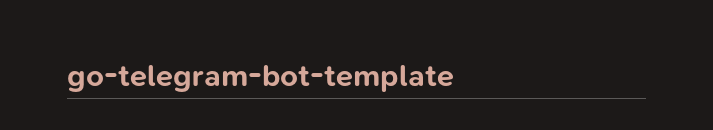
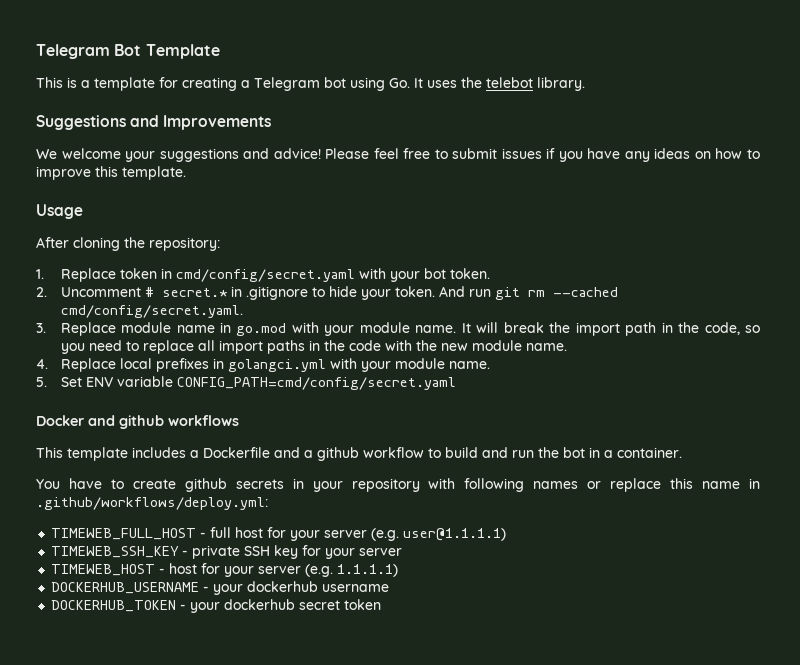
[67,65,454,92] go-telegram-bot-template -> [36,44,220,59] [36,77,585,91] [36,115,272,130] [36,148,760,162] [36,166,186,180] [36,204,83,219] [36,237,220,251] [36,268,490,282] [36,286,618,300] [60,305,243,318] [36,322,761,336] [60,340,567,354] [36,358,490,372] [36,376,456,390] [36,415,239,429] [36,447,682,461] [36,478,760,492] [36,497,268,510] [51,527,507,541] [51,545,403,559] [51,563,399,577] [51,581,390,595] [51,599,382,613] Telegram Bot Template // This is a template for creating a Telegram bot using Go. It uses the telebot library. // Suggestions and Improvements // We welcome your suggestions and advice! Please feel free to submit issues if you have any ideas on how to improve this template. // Usage // After cloning the repository: // 1. Replace token in cmd/config/secret.yaml with your bot token. // 2. Uncomment # secret.* in .gitignore to hide your token. And run git rm --cached cmd/config/secret.yaml. // 3. Replace module name in go.mod with your module name. It will break the import path in the code, so you need to replace all import paths in the code with the new module name. // 4. Replace local prefixes in golangci.yml with your module name. // 5. Set ENV variable CONFIG_PATH=cmd/config/secret.yaml // Docker and github workflows // This template includes a Dockerfile and a github workflow to build and run the bot in a container. // You have to create github secrets in your repository with following names or replace this name in .github/workflows/deploy.yml: // TIMEWEB_FULL_HOST - full host for your server (e.g. user@1.1.1.1) // TIMEWEB_SSH_KEY - private SSH key for your server // TIMEWEB_HOST - host for your server (e.g. 1.1.1.1) // DOCKERHUB_USERNAME - your dockerhub username // DOCKERHUB_TOKEN - your dockerhub secret token

